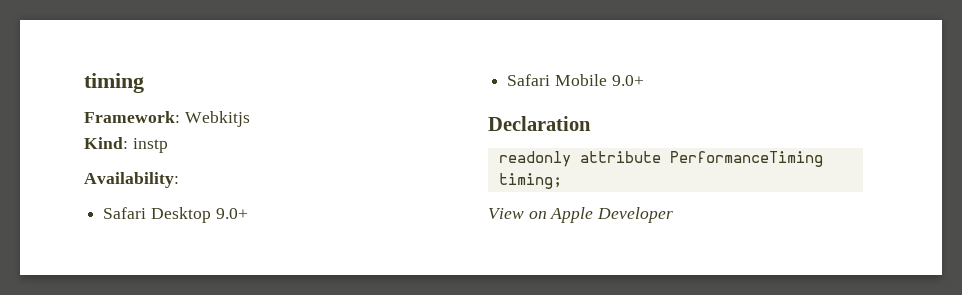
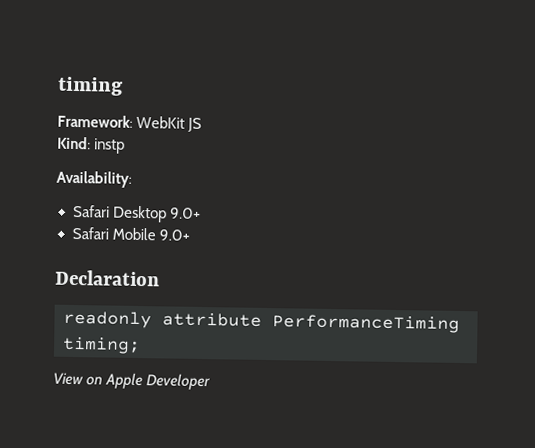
[184,111,250,127] Webkitjs -> [136,115,203,132] WebKit JS

